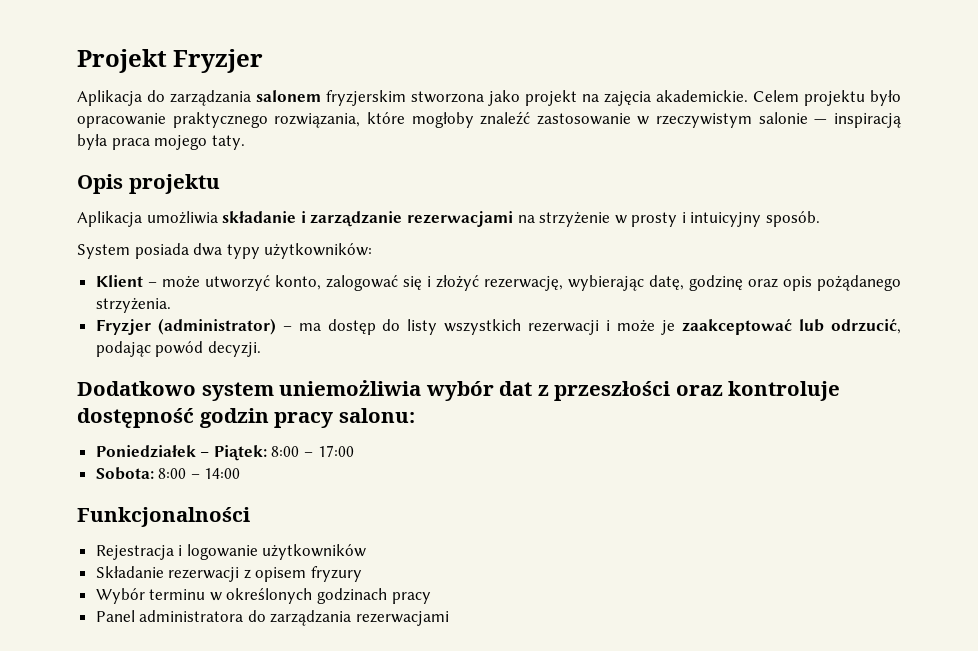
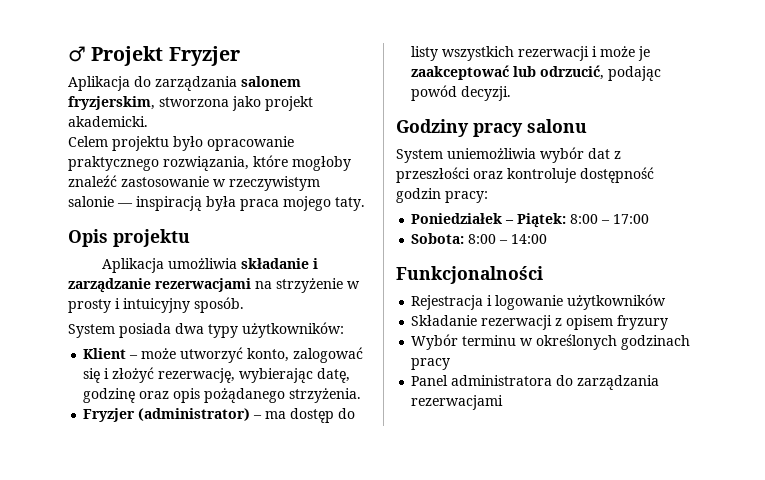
(77, 61) none -> [68,46,86,62] ♂
[326,90,406,106] fryzjerskim -> [68,96,155,110] fryzjerskim,
[582,90,748,106] na zajęcia akademickie. -> [68,116,148,127] akademicki. //
[77,381,274,401] Dodatkowo system -> [396,119,587,137] [396,149,443,163] Godziny pracy salonu // System
[274,408,415,428] pracy salonu: -> [445,191,488,203] pracy:

